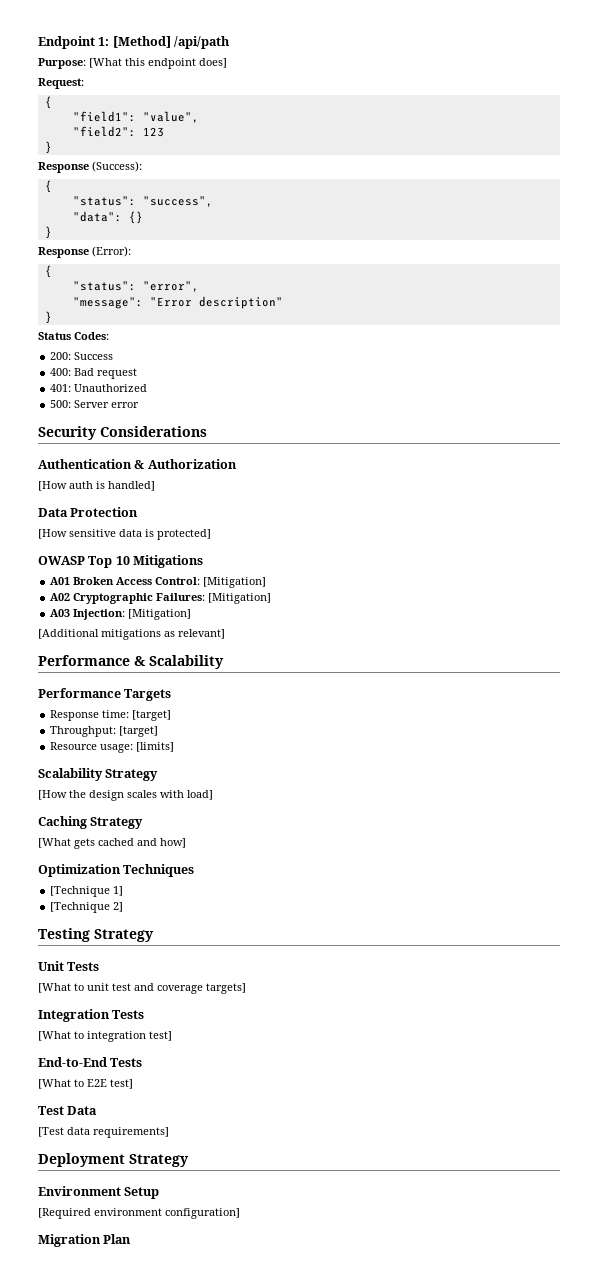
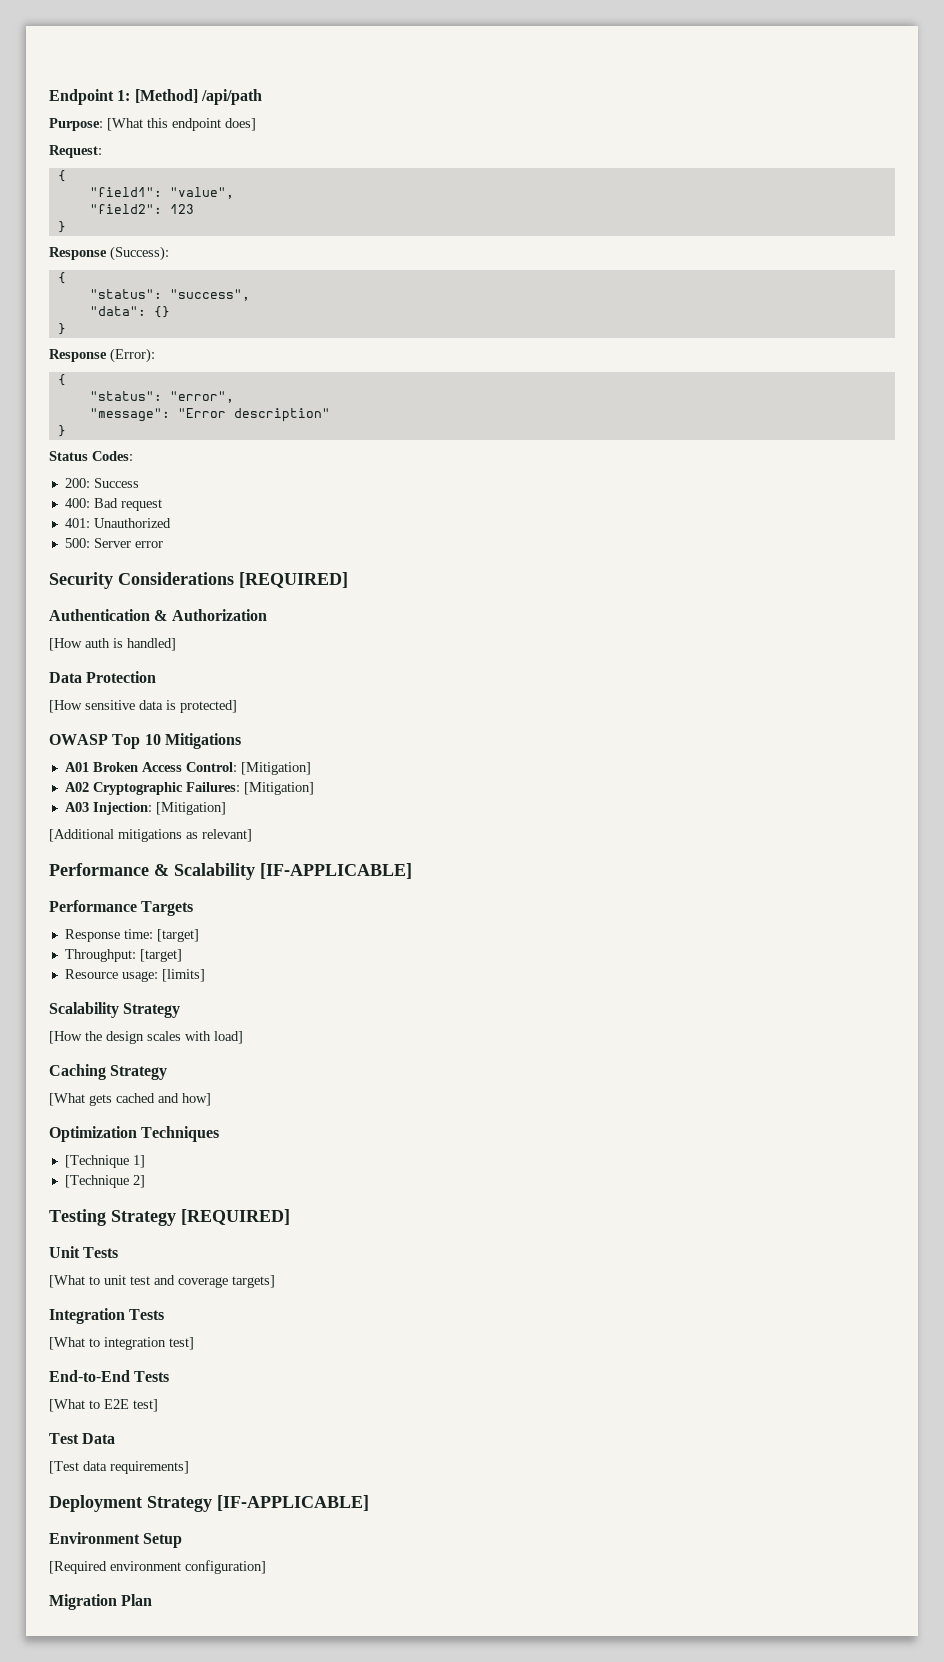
(207, 431) none -> [239,572,348,588] [REQUIRED]
(224, 662) none -> [260,863,412,879] [IF-APPLICABLE]
(154, 935) none -> [181,1209,290,1225] [REQUIRED]
(189, 1160) none -> [217,1495,369,1511] [IF-APPLICABLE]

